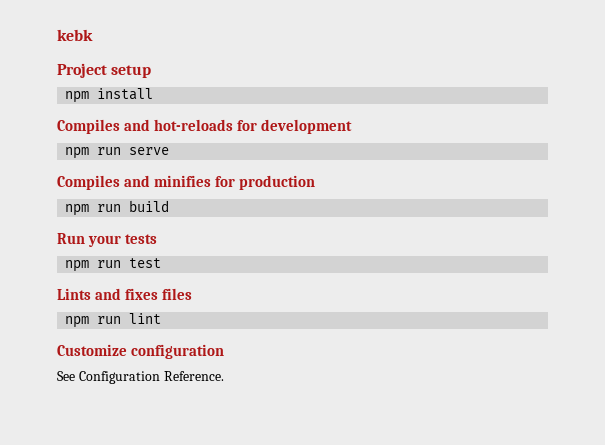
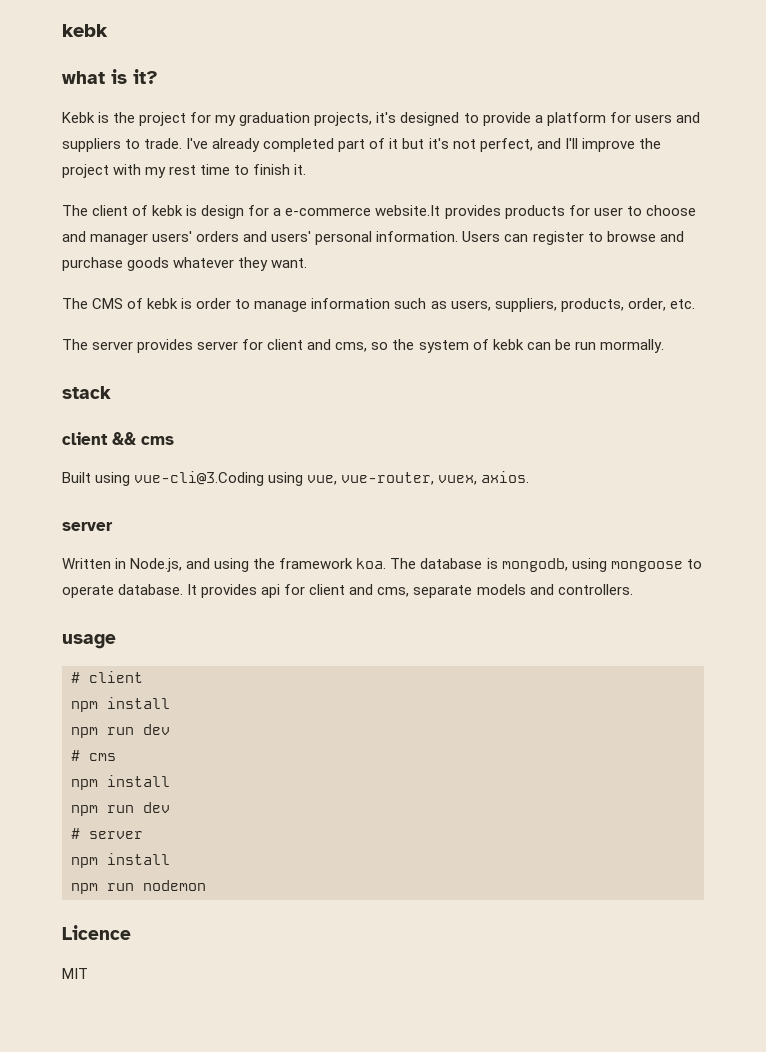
[57,63,152,78] [65,88,154,103] [57,119,352,134] [65,147,170,159] [57,175,315,190] [65,200,170,216] [57,233,157,247] [65,258,162,272] [57,288,192,300] [65,313,162,328] [57,344,224,359] [57,371,224,384] Project setup // npm install // Compiles and hot-reloads for development // npm run serve // Compiles and minifies for production // npm run build // Run your tests // npm run test // Lints and fixes files // npm run lint // Customize configuration // See Configuration Reference. -> [62,69,158,84] [62,112,700,126] [62,138,661,152] [62,164,307,178] [62,205,696,219] [62,231,684,245] [62,257,308,271] [62,298,695,312] [62,339,664,353] [62,386,111,399] [62,432,174,445] [62,471,530,486] [62,522,113,531] [62,558,702,572] [62,584,633,598] [62,634,116,649] [71,671,143,683] [71,697,170,712] [71,724,170,738] [71,750,116,761] [71,775,170,790] [71,802,170,816] [71,828,143,839] [71,853,170,868] [71,880,206,894] [62,925,131,940] [62,968,88,979] what is it? // Kebk is the project for my graduation projects, it's designed to provide a platform for users and suppliers to trade. I've already completed part of it but it's not perfect, and I'll improve the project with my rest time to finish it. // The client of kebk is design for a e-commerce website.It provides products for user to choose and manager users' orders and users' personal information. Users can register to browse and purchase goods whatever they want. // The CMS of kebk is order to manage information such as users, suppliers, products, order, etc. // The server provides server for client and cms, so the system of kebk can be run mormally. // stack // client && cms // Built using vue-cli@3.Coding using vue, vue-router, vuex, axios. // server // Written in Node.js, and using the framework koa. The database is mongodb, using mongoose to operate database. It provides api for client and cms, separate models and controllers. // usage // # client // npm install // npm run dev // # cms // npm install // npm run dev // # server // npm install // npm run nodemon // Licence // MIT

